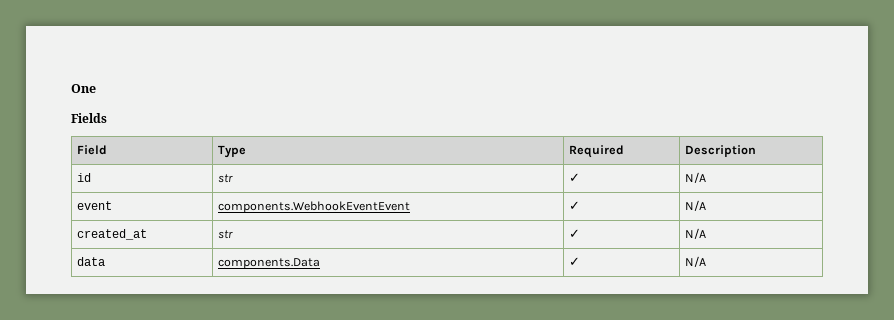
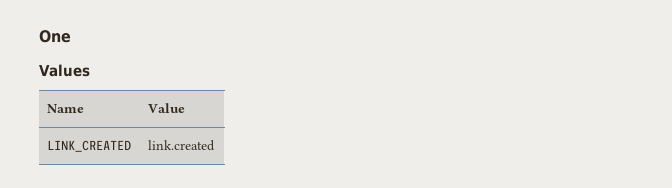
[71,113,107,123] [76,145,107,155] [217,145,246,158] [568,145,624,158] [684,145,756,157] [76,173,91,182] [217,174,233,183] [568,173,580,182] [684,172,706,183] [76,201,112,210] [217,201,410,213] [568,201,580,210] [684,200,706,211] [76,229,147,240] [217,230,233,239] [568,229,580,238] [684,228,706,239] [76,257,105,266] [217,258,320,269] [568,257,580,266] [684,256,706,267] Fields // Field | Type | Required | Description // id | str | ✓ | N/A // event | components.WebhookEventEvent | ✓ | N/A // created_at | str | ✓ | N/A // data | components.Data | ✓ | N/A -> [39,64,90,77] [47,104,85,113] [148,103,186,113] [47,140,132,152] [148,140,216,151] Values // Name | Value // LINK_CREATED | link.created

